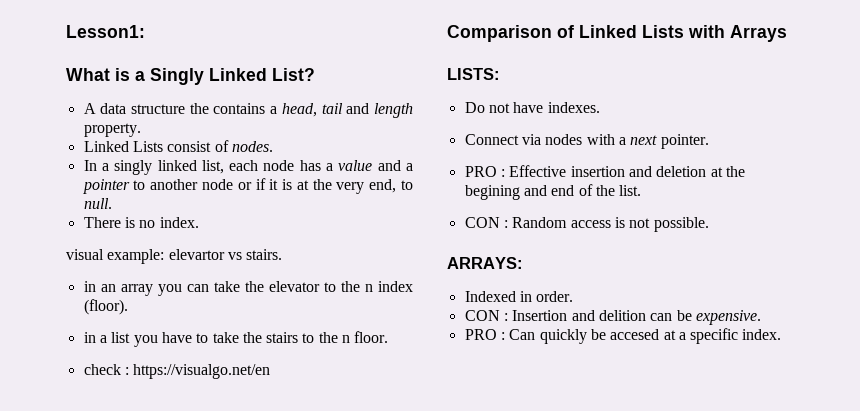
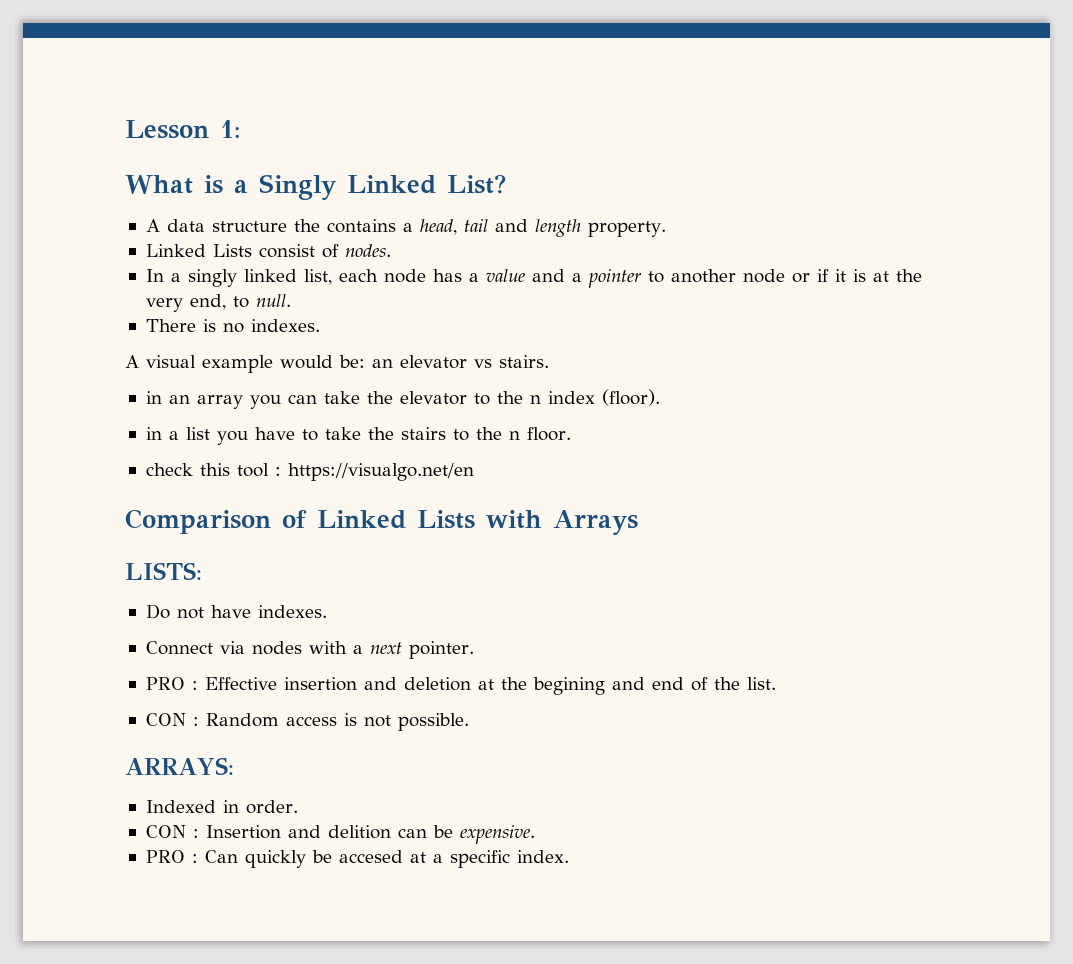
[66,25,145,38] Lesson1: -> [125,120,241,139] Lesson 1:
[159,217,199,228] [66,249,225,264] index. // visual example: elevartor -> [250,319,320,332] [125,355,467,373] indexes. // A visual example would be: an elevator
(121, 369) none -> [199,463,269,477] this tool

